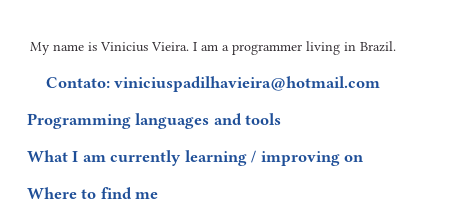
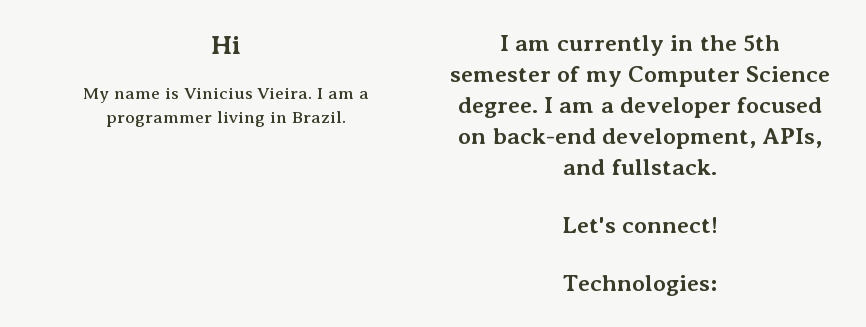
(30, 48) none -> [211,36,241,54] Hi //
[45,76,381,92] [27,113,282,129] [27,150,365,166] [27,187,159,199] Contato: viniciuspadilhavieira@hotmail.com // Programming languages and tools // What I am currently learning / improving on // Where to find me -> [500,35,780,56] [449,66,831,87] [457,97,823,118] [458,128,822,149] [563,159,717,175] [561,217,719,233] [563,275,718,296] I am currently in the 5th semester of my Computer Science degree. I am a developer focused on back-end development, APIs, and fullstack. // Let's connect! // Technologies:

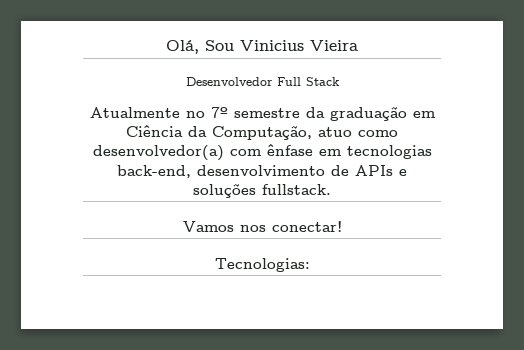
[211,36,241,54] [83,87,369,103] [106,111,346,127] [500,35,780,56] [449,66,831,87] [457,97,823,118] [458,128,822,149] [563,159,717,175] [561,217,719,233] [563,275,718,296] Hi // My name is Vinicius Vieira. I am a programmer living in Brazil. // I am currently in the 5th semester of my Computer Science degree. I am a developer focused on back-end development, APIs, and fullstack. // Let's connect! // Technologies: -> [166,40,358,54] [185,77,340,86] [89,106,435,121] [126,125,398,140] [92,144,432,161] [117,165,407,178] [193,183,331,198] [182,221,342,232] [214,258,310,272] Olá, Sou Vinicius Vieira // Desenvolvedor Full Stack // Atualmente no 7º semestre da graduação em Ciência da Computação, atuo como desenvolvedor(a) com ênfase em tecnologias back-end, desenvolvimento de APIs e soluções fullstack. // Vamos nos conectar! // Tecnologias:

